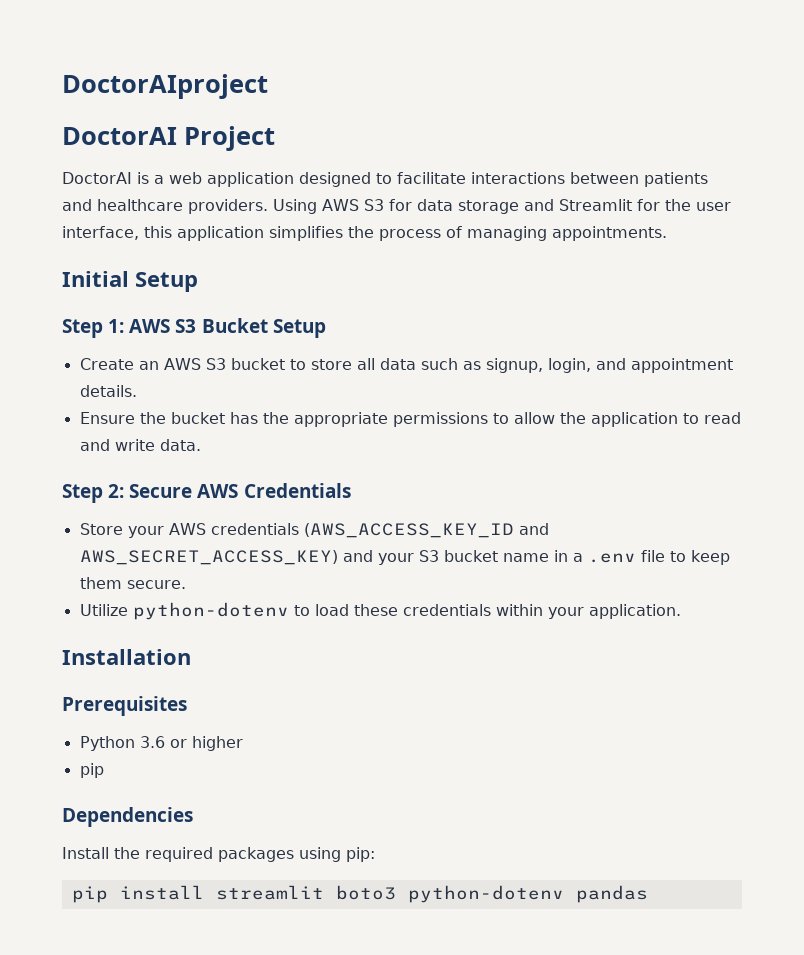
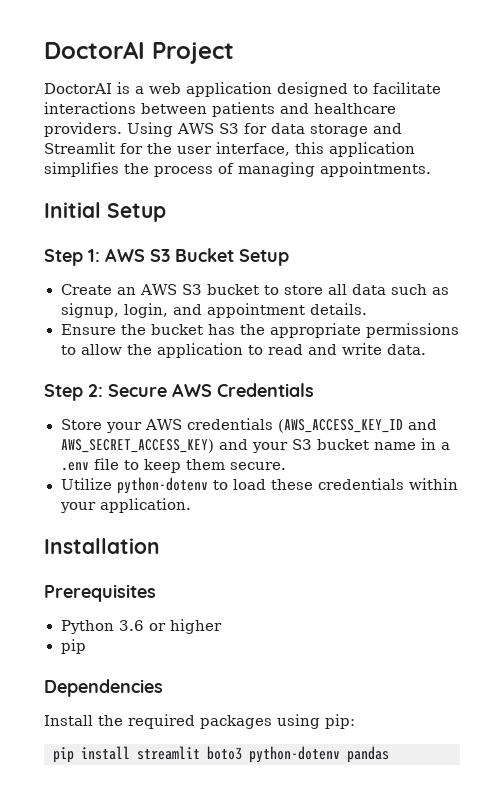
[62,74,268,99] DoctorAIproject // -> (44, 50) none

